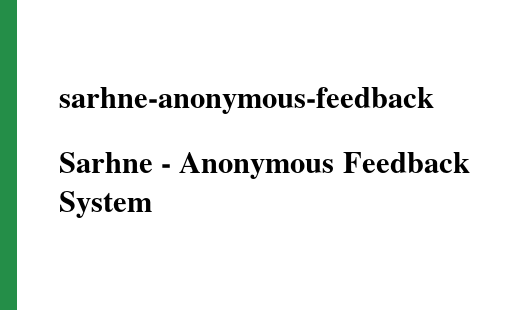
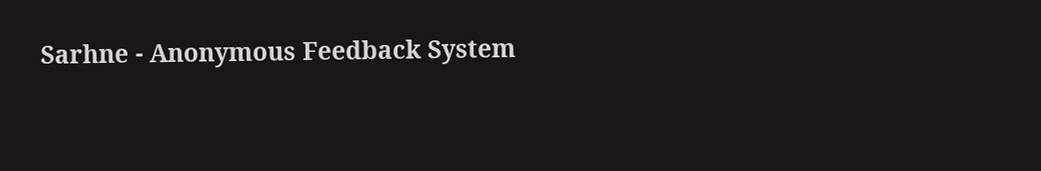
[59,87,434,114] sarhne-anonymous-feedback // -> (40, 53) none

